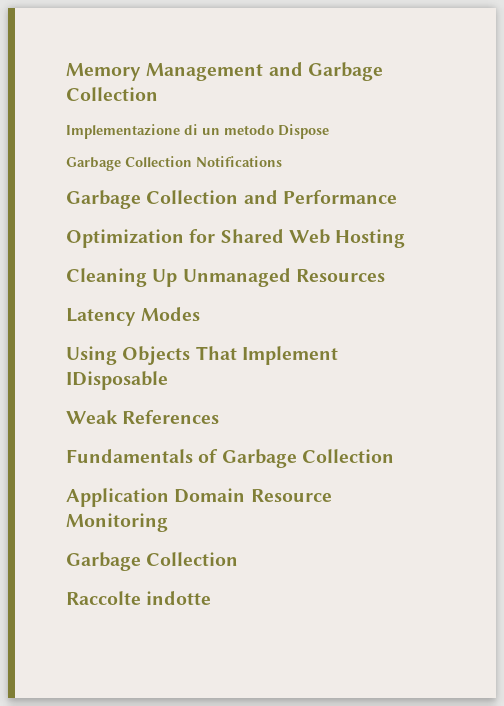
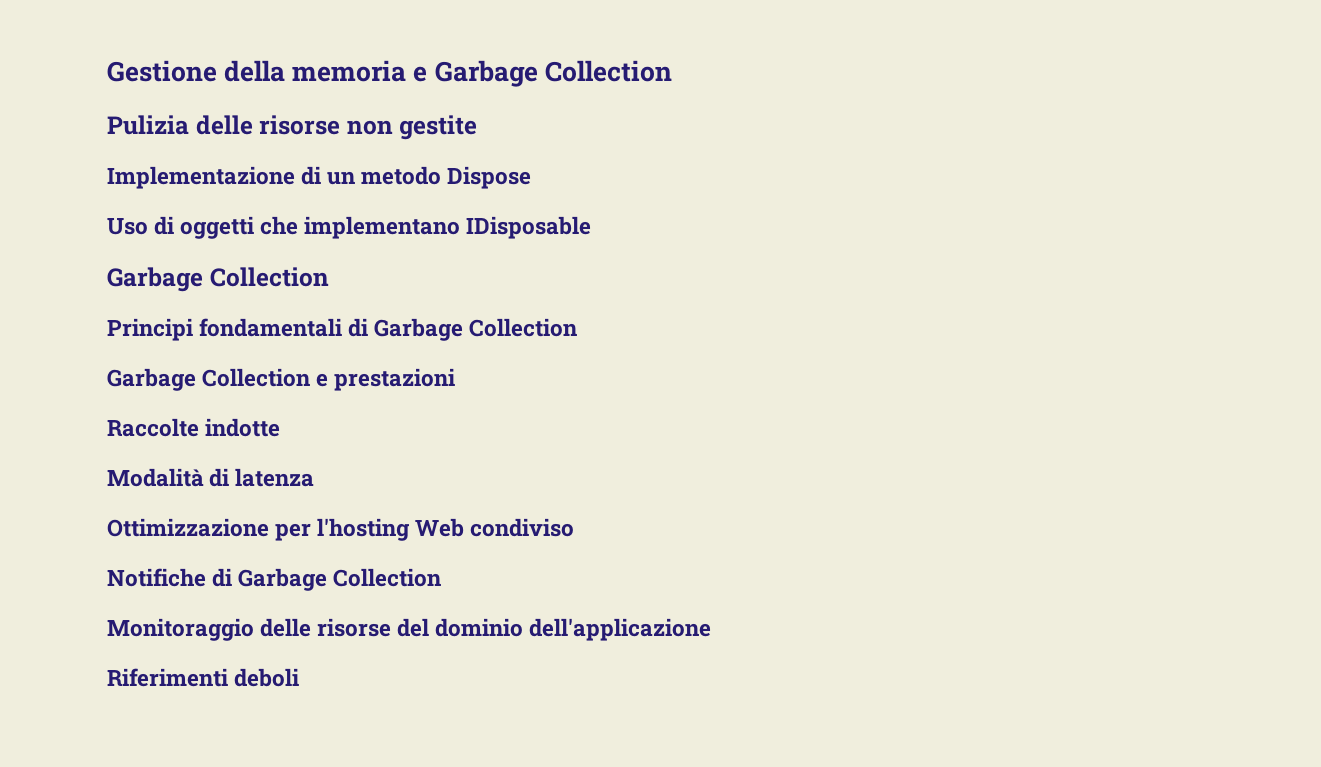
[66,62,383,81] [66,87,158,101] Memory Management and Garbage Collection -> [107,60,672,87] [107,115,478,140] Gestione della memoria e Garbage Collection // Pulizia delle risorse non gestite
[66,156,282,171] [66,190,397,209] [66,229,406,248] [66,268,385,287] [66,307,201,326] [66,346,338,365] [66,371,168,390] [66,410,220,424] [66,449,394,468] [66,488,332,507] [66,513,168,532] [66,552,239,571] [66,591,212,605] Garbage Collection Notifications // Garbage Collection and Performance // Optimization for Shared Web Hosting // Cleaning Up Unmanaged Resources // Latency Modes // Using Objects That Implement IDisposable // Weak References // Fundamentals of Garbage Collection // Application Domain Resource Monitoring // Garbage Collection // Raccolte indotte -> [107,216,592,239] [107,267,329,292] [107,318,578,341] [107,368,456,391] [107,418,281,437] [107,468,315,487] [107,518,575,541] [107,568,442,591] [107,618,712,641] [107,668,300,687] Uso di oggetti che implementano IDisposable // Garbage Collection // Principi fondamentali di Garbage Collection // Garbage Collection e prestazioni // Raccolte indotte // Modalità di latenza // Ottimizzazione per l'hosting Web condiviso // Notifiche di Garbage Collection // Monitoraggio delle risorse del dominio dell'applicazione // Riferimenti deboli

